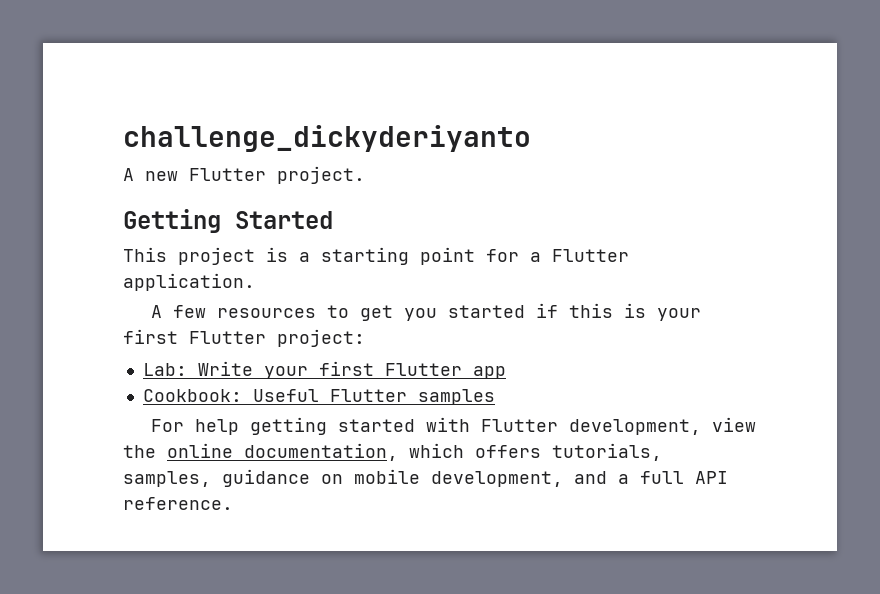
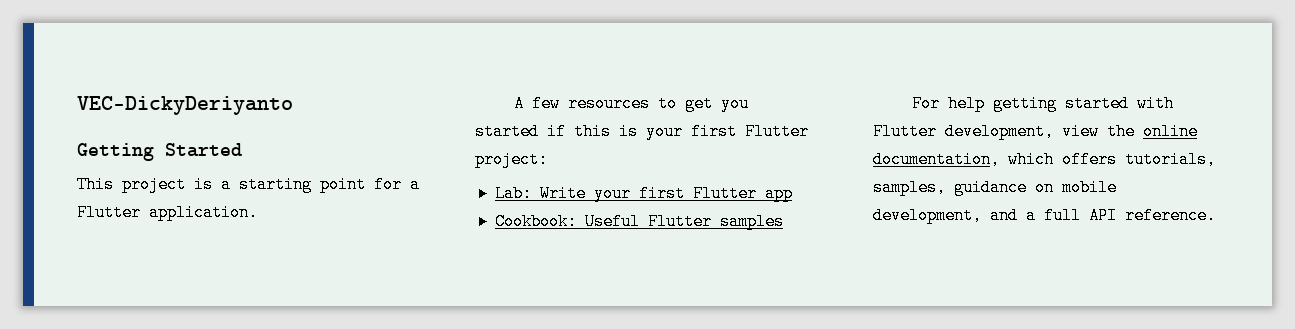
[123,125,531,152] [123,166,365,184] challenge_dickyderiyanto // A new Flutter project. -> [77,96,293,115] VEC-DickyDeriyanto

